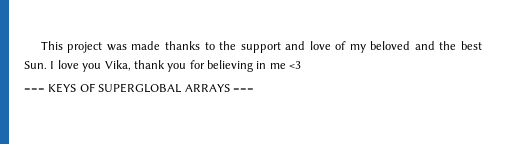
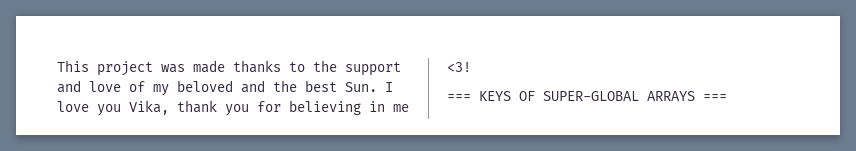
[289,61,302,69] <3 -> [447,62,471,72] <3!
[98,83,183,93] SUPERGLOBAL -> [543,91,639,101] SUPER-GLOBAL

